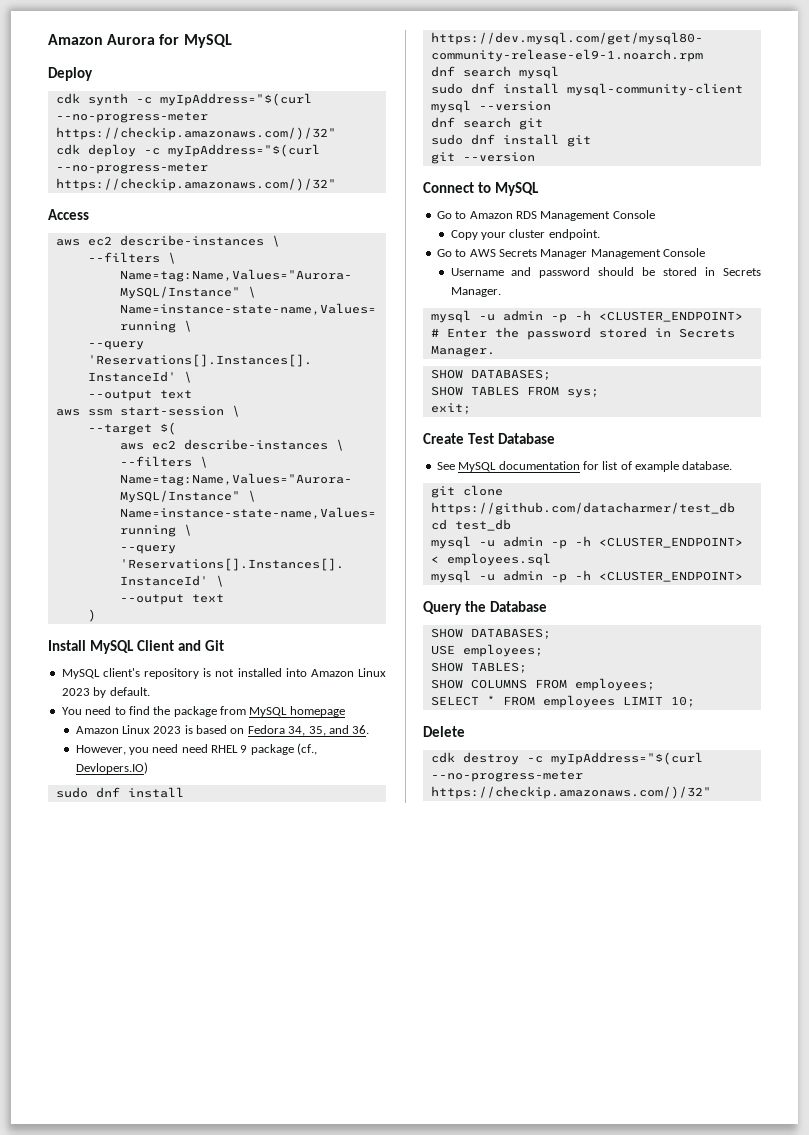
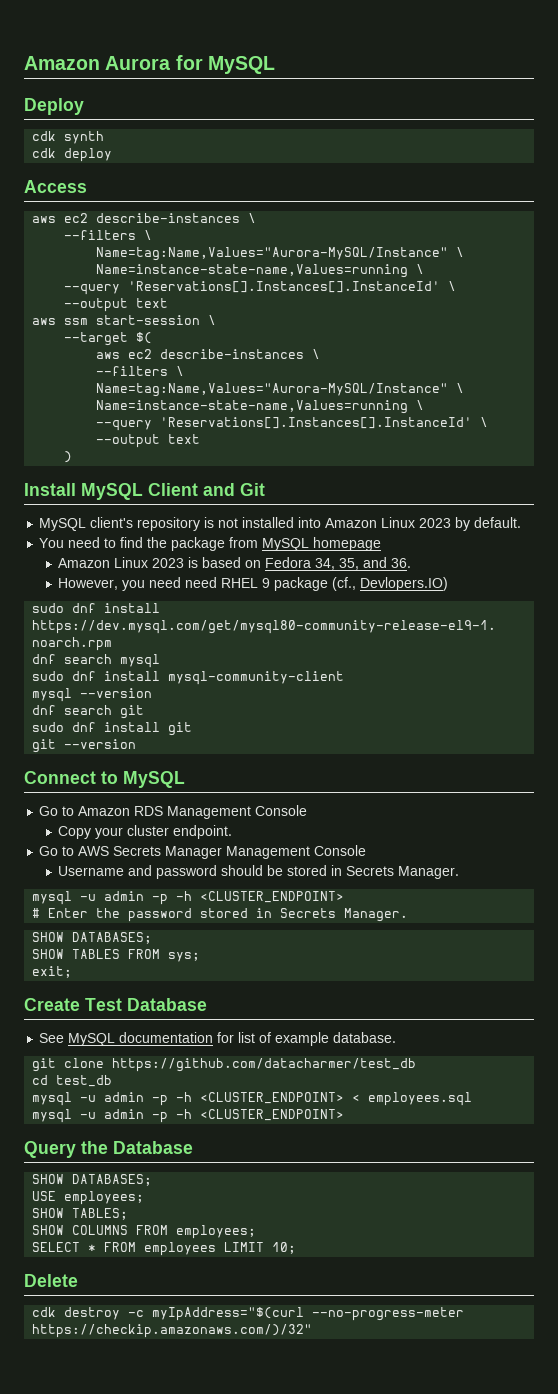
[135,93,312,106] [55,112,208,123] [55,127,336,140] [55,144,320,157] [55,163,208,174] [55,178,336,191] -c myIpAddress="$(curl --no-progress-meter https://checkip.amazonaws.com/)/32" // cdk deploy -c myIpAddress="$(curl --no-progress-meter https://checkip.amazonaws.com/)/32" -> [32,148,113,162] // cdk deploy

